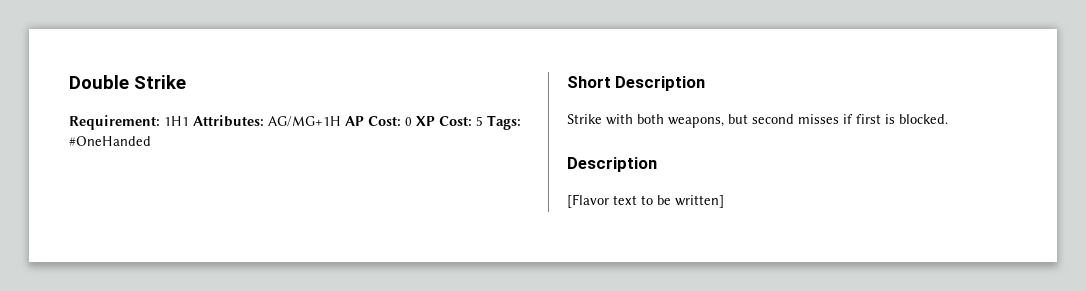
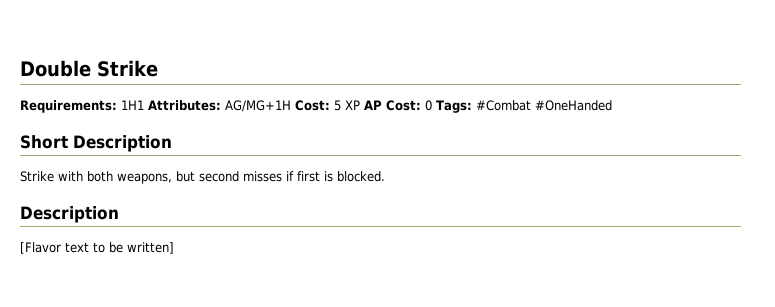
[69,115,160,130] Requirement: -> [20,100,117,113] Requirements:
[345,115,521,130] AP Cost: 0 XP Cost: 5 Tags: -> [295,100,531,113] Cost: 5 XP AP Cost: 0 Tags: #Combat

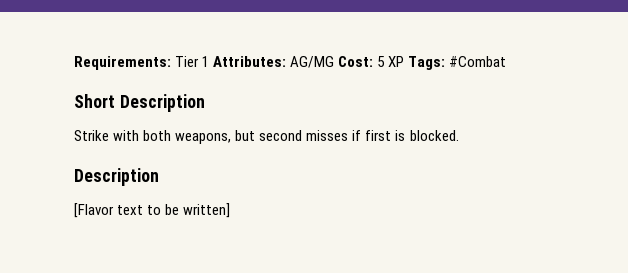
[20,60,158,77] [20,100,432,113] Double Strike // Requirements: 1H1 Attributes: AG/MG+1H Cost: 5 XP AP Cost: 0 -> [74,56,405,70] Requirements: Tier 1 Attributes: AG/MG Cost: 5 XP
[534,100,612,111] #OneHanded -> (507, 61) none

